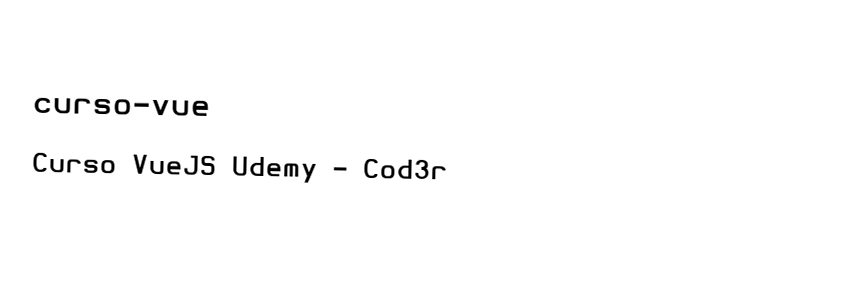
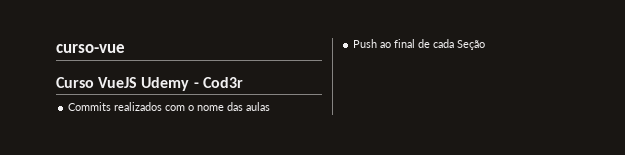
(448, 169) none -> [68,102,271,111] [353,39,486,50] // Commits realizados com o nome das aulas // Push ao final de cada Seção

